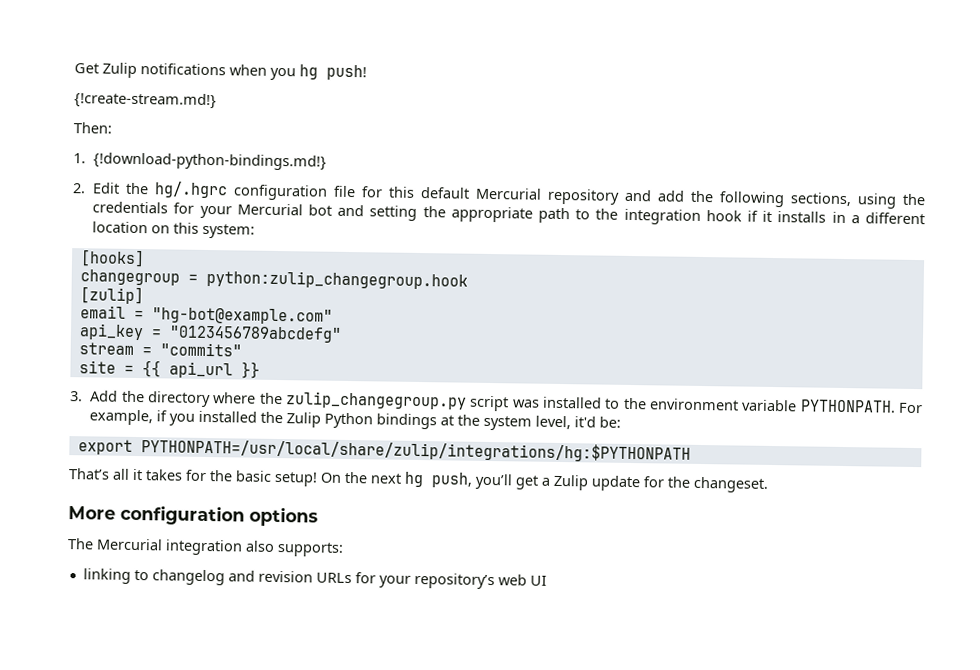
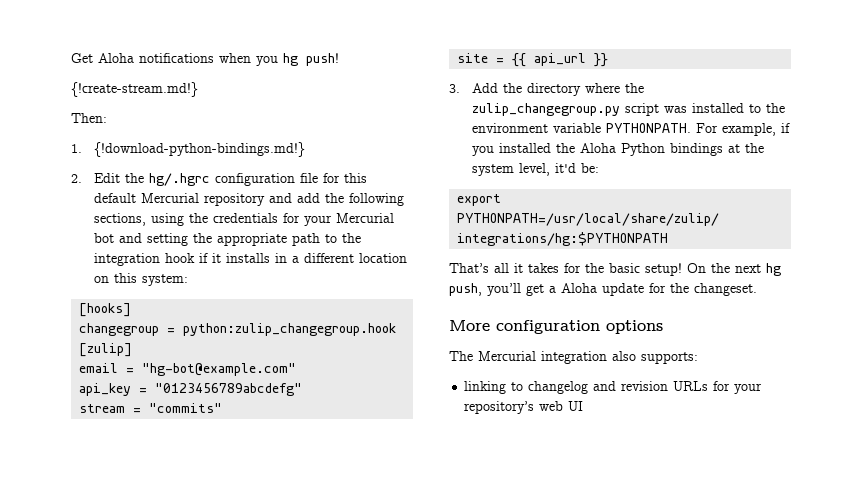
[102,62,137,78] Zulip -> [98,53,134,63] Aloha
[286,412,322,428] Zulip -> [579,143,616,153] Aloha
[553,474,589,491] Zulip -> [561,283,597,293] Aloha

